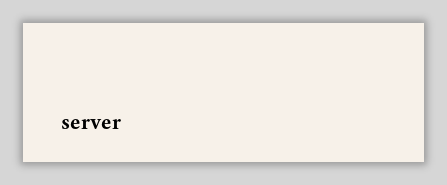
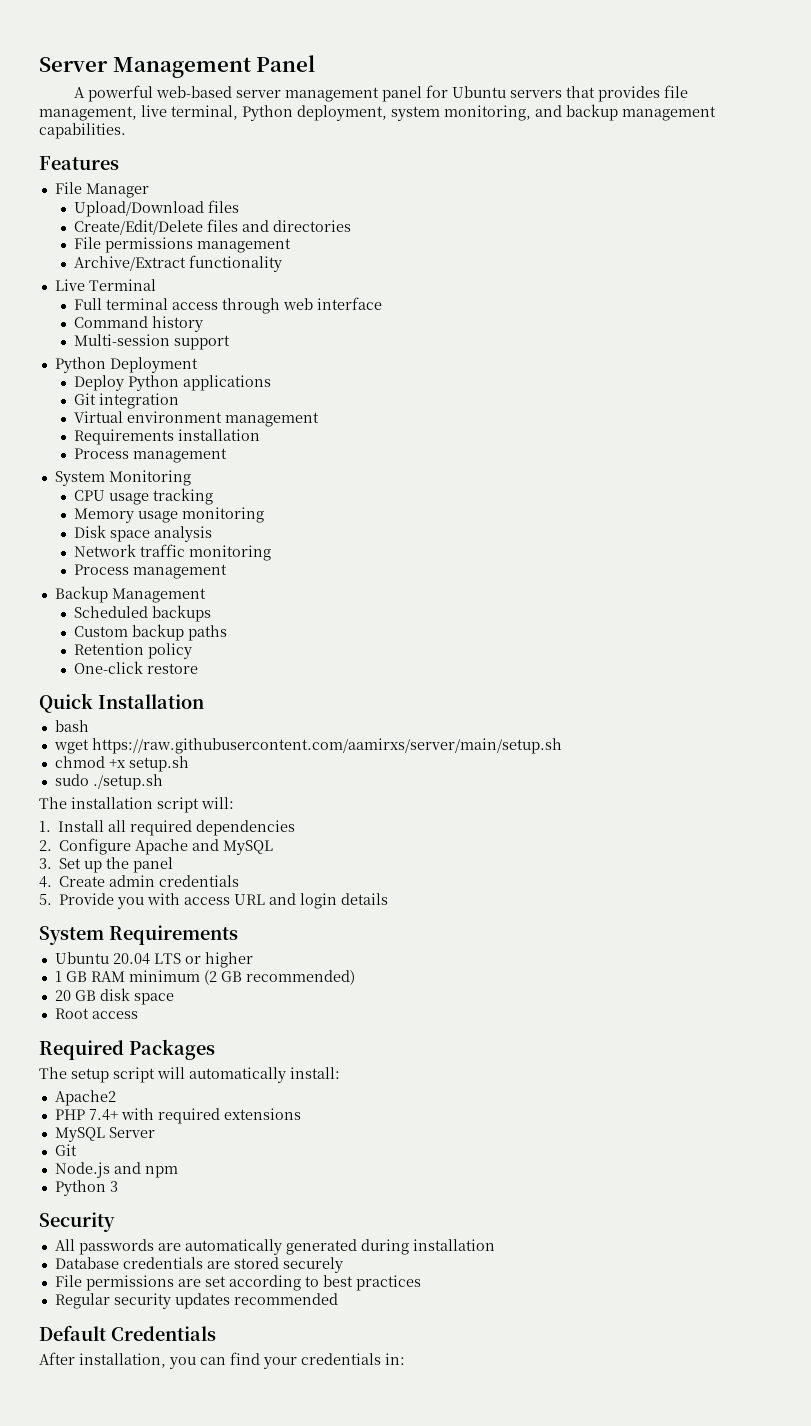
[61,119,121,129] server -> [39,55,316,78] [74,85,689,102] [39,104,716,121] [39,123,126,139] [39,156,119,170] [54,182,149,198] [73,200,239,217] [73,219,351,235] [73,237,291,253] [73,255,282,272] [54,279,156,291] [73,297,382,314] [73,316,203,332] [73,334,230,350] [54,357,198,373] [73,375,271,391] [73,393,179,409] [73,411,319,427] [73,429,260,445] [73,448,227,463] [54,470,191,486] [73,488,213,505] [73,507,264,523] [73,525,212,542] [73,544,271,561] [73,564,227,579] [54,586,206,603] [73,605,211,622] [73,624,227,641] [73,643,192,659] [73,661,198,674] [39,693,204,713] [54,720,89,732] [53,738,562,754] [54,756,189,772] [54,774,163,790] [39,797,234,813] [39,820,296,836] [39,838,274,855] [39,857,174,873] [39,875,240,888] [39,893,389,909] [39,925,238,945] [54,952,253,968] [54,970,355,985] [54,988,174,1005] [54,1008,138,1019] [39,1039,215,1060] [39,1067,340,1083] [54,1090,116,1106] [54,1108,301,1124] [54,1127,155,1142] [54,1144,77,1156] [54,1162,178,1178] [54,1180,118,1196] [39,1212,115,1232] [54,1239,495,1255] [54,1257,343,1273] [54,1275,421,1291] [54,1293,338,1309] [39,1325,216,1341] [39,1352,405,1369] Server Management Panel // A powerful web-based server management panel for Ubuntu servers that provides file management, live terminal, Python deployment, system monitoring, and backup management capabilities. // Features // File Manager // Upload/Download files // Create/Edit/Delete files and directories // File permissions management // Archive/Extract functionality // Live Terminal // Full terminal access through web interface // Command history // Multi-session support // Python Deployment // Deploy Python applications // Git integration // Virtual environment management // Requirements installation // Process management // System Monitoring // CPU usage tracking // Memory usage monitoring // Disk space analysis // Network traffic monitoring // Process management // Backup Management // Scheduled backups // Custom backup paths // Retention policy // One-click restore // Quick Installation // bash // wget https://raw.githubusercontent.com/aamirxs/server/main/setup.sh // chmod +x setup.sh // sudo ./setup.sh // The installation script will: // 1. Install all required dependencies // 2. Configure Apache and MySQL // 3. Set up the panel // 4. Create admin credentials // 5. Provide you with access URL and login details // System Requirements // Ubuntu 20.04 LTS or higher // 1 GB RAM minimum (2 GB recommended) // 20 GB disk space // Root access // Required Packages // The setup script will automatically install: // Apache2 // PHP 7.4+ with required extensions // MySQL Server // Git // Node.js and npm // Python 3 // Security // All passwords are automatically generated during installation // Database credentials are stored securely // File permissions are set according to best practices // Regular security updates recommended // Default Credentials // After installation, you can find your credentials in:

